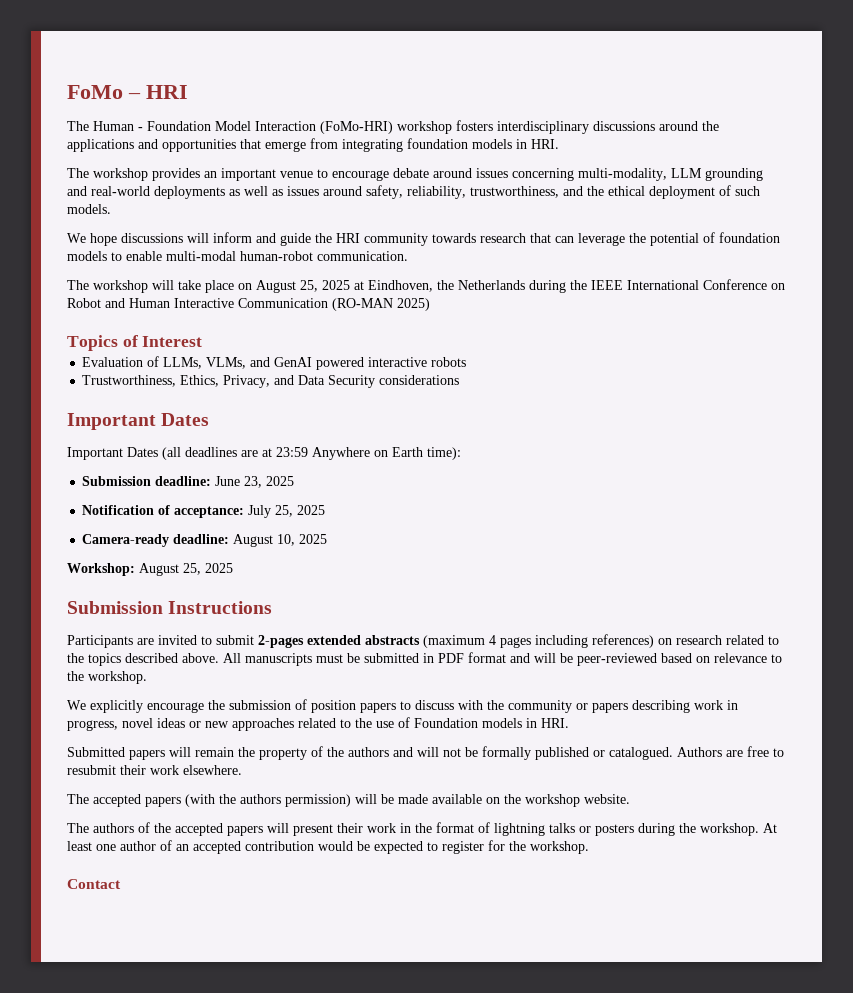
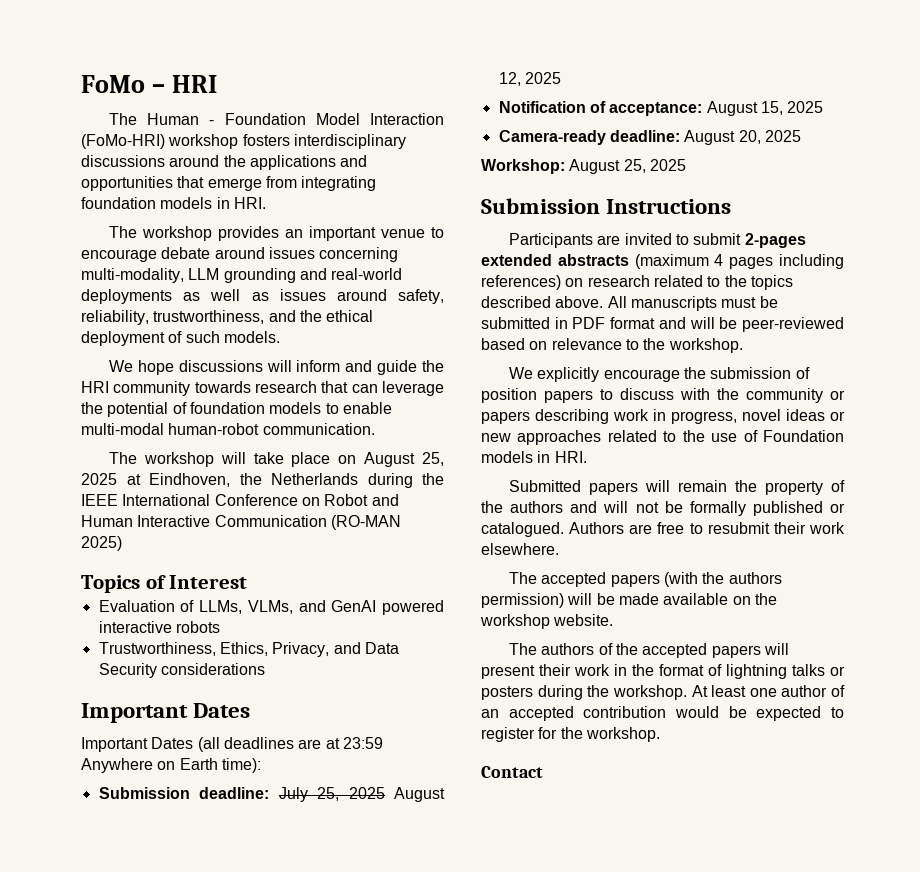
[215,476,263,488] June 23, -> [278,787,445,802] [498,72,521,86] July 25, 2025 August 12,
[248,505,294,518] July 25, -> [706,101,783,116] August 15,
[277,534,296,546] 10, -> [738,130,761,144] 20,

